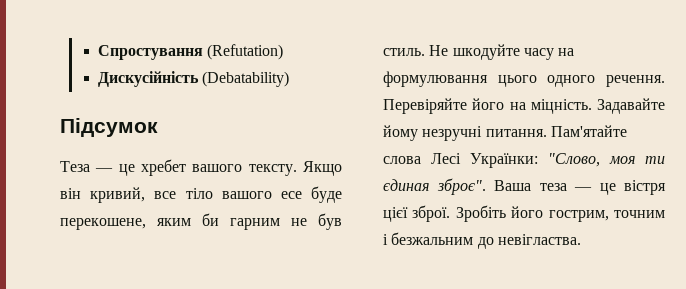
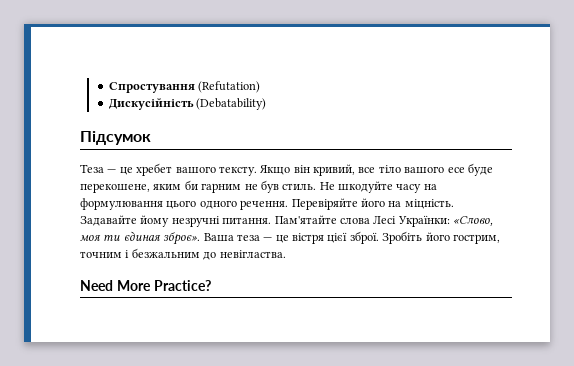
[548,153,600,167] "Слово, -> [453,216,493,226] «Слово,
[436,178,486,195] зброє". -> [163,232,201,245] зброє».
(581, 239) none -> [80,280,211,291] // Need More Practice?

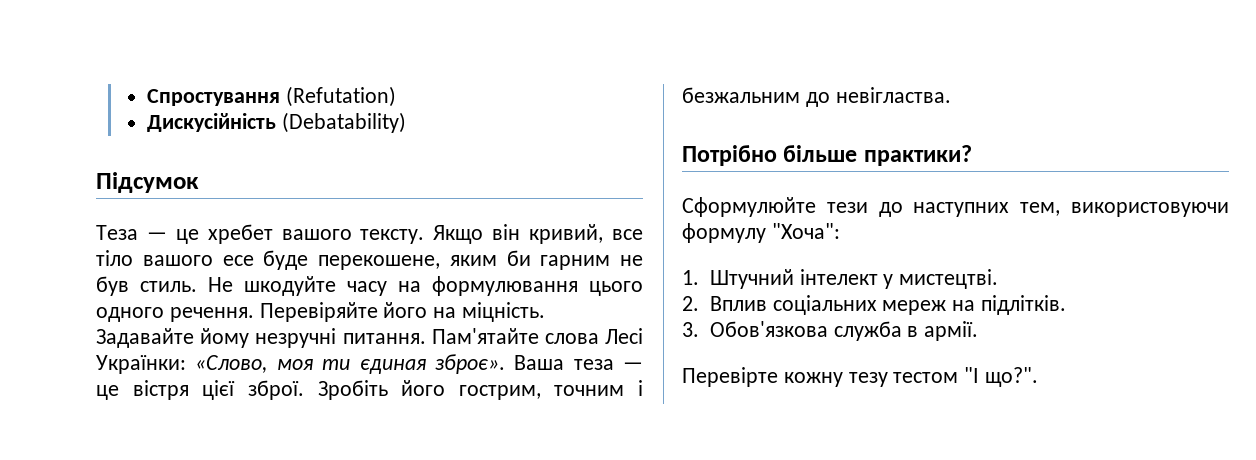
[80,280,211,291] Need More Practice? -> [682,145,972,166] [682,197,1229,217] [682,223,840,243] [682,269,999,289] [682,295,1066,315] [682,321,979,341] [682,367,1039,387] Потрібно більше практики? // Сформулюйте тези до наступних тем, використовуючи формулу "Хоча": // 1. Штучний інтелект у мистецтві. // 2. Вплив соціальних мереж на підлітків. // 3. Обов'язкова служба в армії. // Перевірте кожну тезу тестом "І що?".

